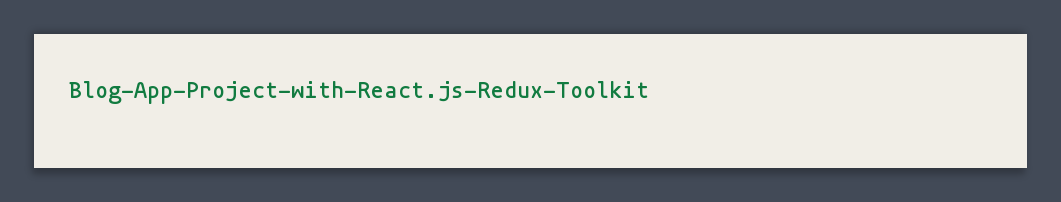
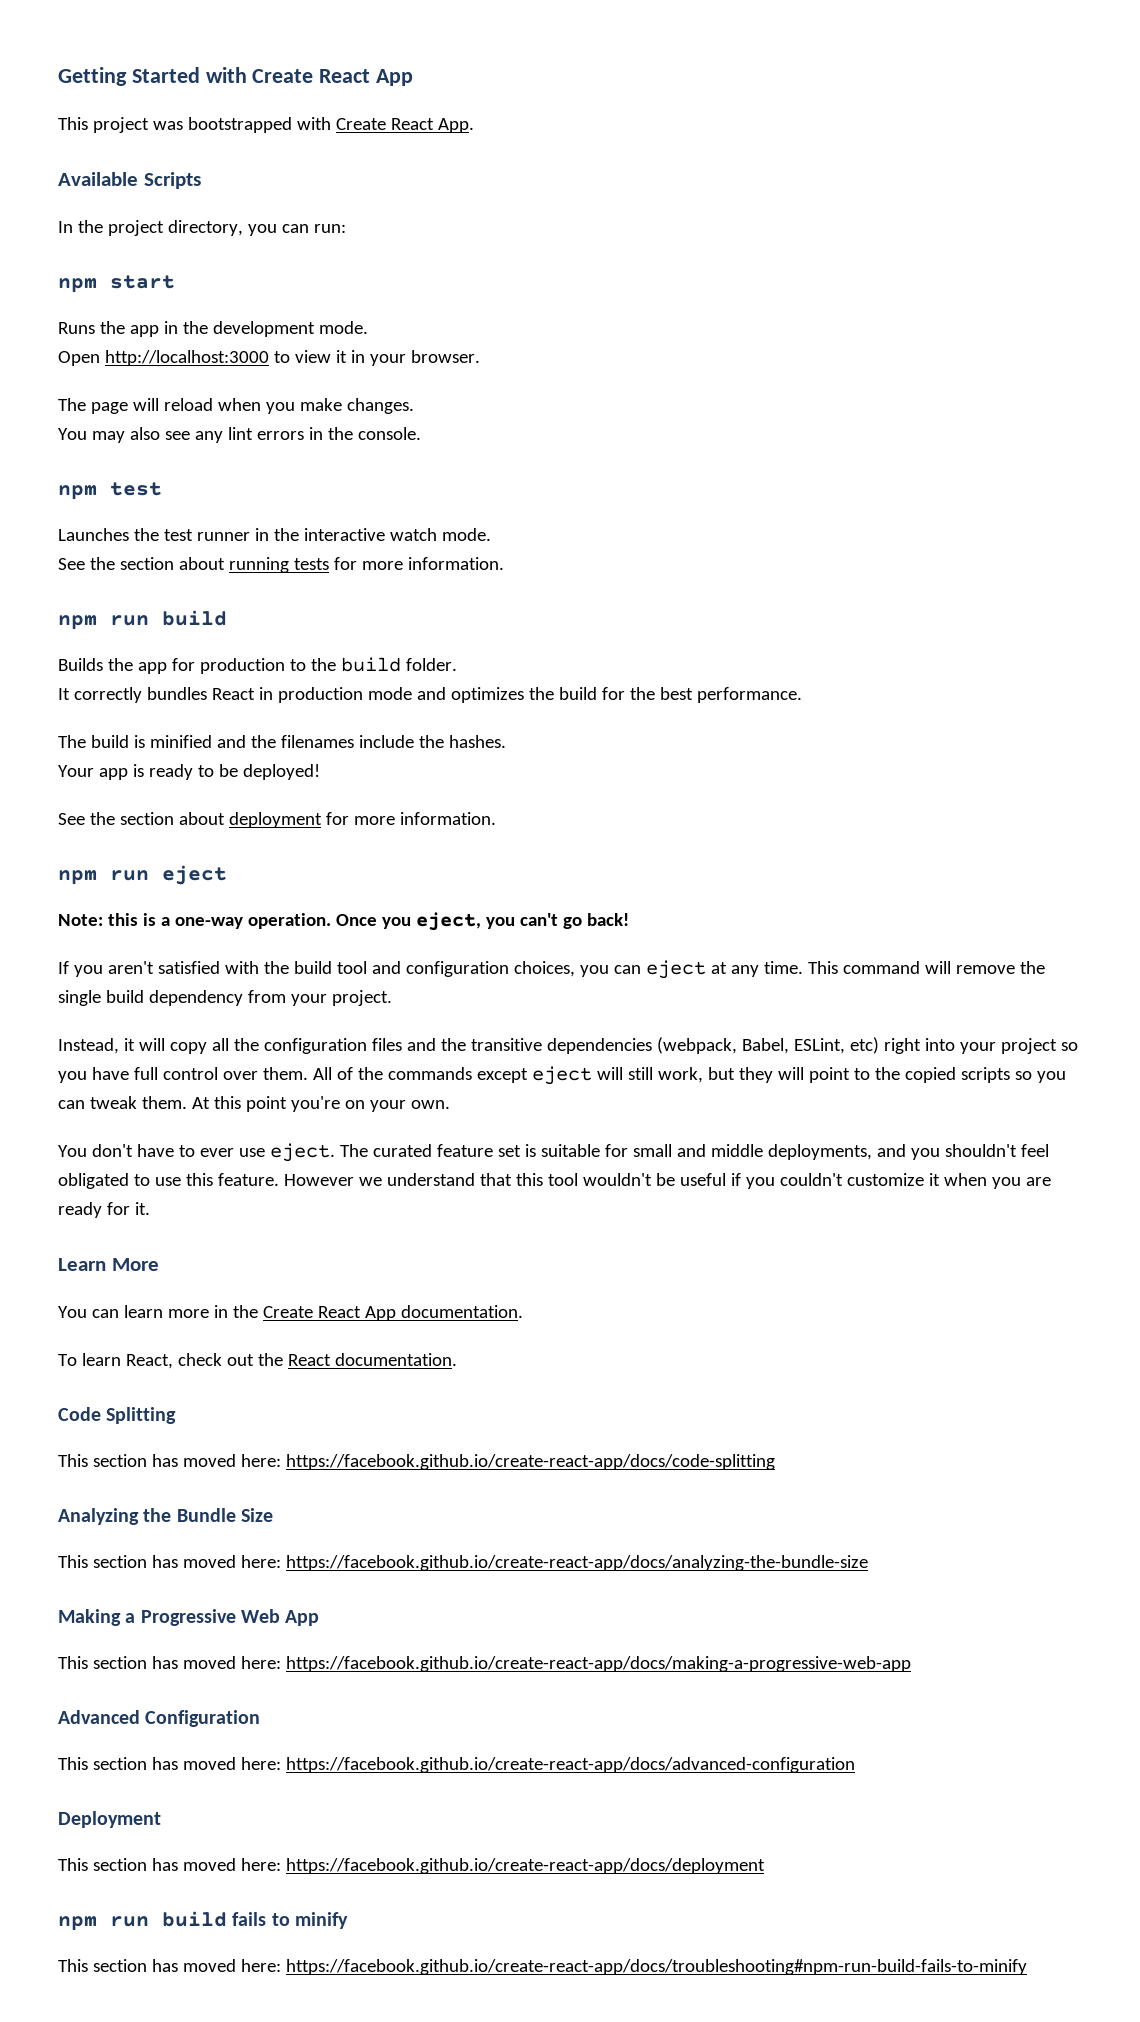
[69,81,649,104] Blog-App-Project-with-React.js-Redux-Toolkit -> [58,67,414,86] [58,117,474,133] [58,172,201,189] [58,220,346,236] [58,275,175,293] [58,321,368,337] [58,350,480,366] [58,398,414,414] [58,427,421,443] [58,482,162,500] [58,528,491,541] [58,557,504,573] [58,610,227,630] [58,657,457,674] [58,687,802,703] [58,735,506,748] [58,764,320,780] [58,812,496,828] [58,865,227,885] [58,912,629,931] [58,960,1045,979] [58,990,392,1006] [58,1037,1078,1054] [58,1066,1066,1085] [58,1096,450,1112] [58,1143,1049,1162] [58,1173,1051,1189] [58,1202,150,1218] [58,1258,159,1271] [58,1305,523,1321] [58,1353,457,1369] [58,1407,177,1424] [58,1454,775,1470] [58,1508,273,1525] [58,1555,868,1571] [58,1609,320,1626] [58,1656,911,1672] [58,1710,261,1727] [58,1757,855,1773] [58,1811,161,1828] [58,1858,765,1874] [58,1911,348,1931] [58,1959,1027,1975] Getting Started with Create React App // This project was bootstrapped with Create React App. // Available Scripts // In the project directory, you can run: // npm start // Runs the app in the development mode. // Open http://localhost:3000 to view it in your browser. // The page will reload when you make changes. // You may also see any lint errors in the console. // npm test // Launches the test runner in the interactive watch mode. // See the section about running tests for more information. // npm run build // Builds the app for production to the build folder. // It correctly bundles React in production mode and optimizes the build for the best performance. // The build is minified and the filenames include the hashes. // Your app is ready to be deployed! // See the section about deployment for more information. // npm run eject // Note: this is a one-way operation. Once you eject, you can't go back! // If you aren't satisfied with the build tool and configuration choices, you can eject at any time. This command will remove the single build dependency from your project. // Instead, it will copy all the configuration files and the transitive dependencies (webpack, Babel, ESLint, etc) right into your project so you have full control over them. All of the commands except eject will still work, but they will point to the copied scripts so you can tweak them. At this point you're on your own. // You don't have to ever use eject. The curated feature set is suitable for small and middle deployments, and you shouldn't feel obligated to use this feature. However we understand that this tool wouldn't be useful if you couldn't customize it when you are ready for it. // Learn More // You can learn more in the Create React App documentation. // To learn React, check out the React documentation. // Code Splitting // This section has moved here: https://facebook.github.io/create-react-app/docs/code-splitting // Analyzing the Bundle Size // This section has moved here: https://facebook.github.io/create-react-app/docs/analyzing-the-bundle-size // Making a Progressive Web App // This section has moved here: https://facebook.github.io/create-react-app/docs/making-a-progressive-web-app // Advanced Configuration // This section has moved here: https://facebook.github.io/create-react-app/docs/advanced-configuration // Deployment // This section has moved here: https://facebook.github.io/create-react-app/docs/deployment // npm run build fails to minify // This section has moved here: https://facebook.github.io/create-react-app/docs/troubleshooting#npm-run-build-fails-to-minify

